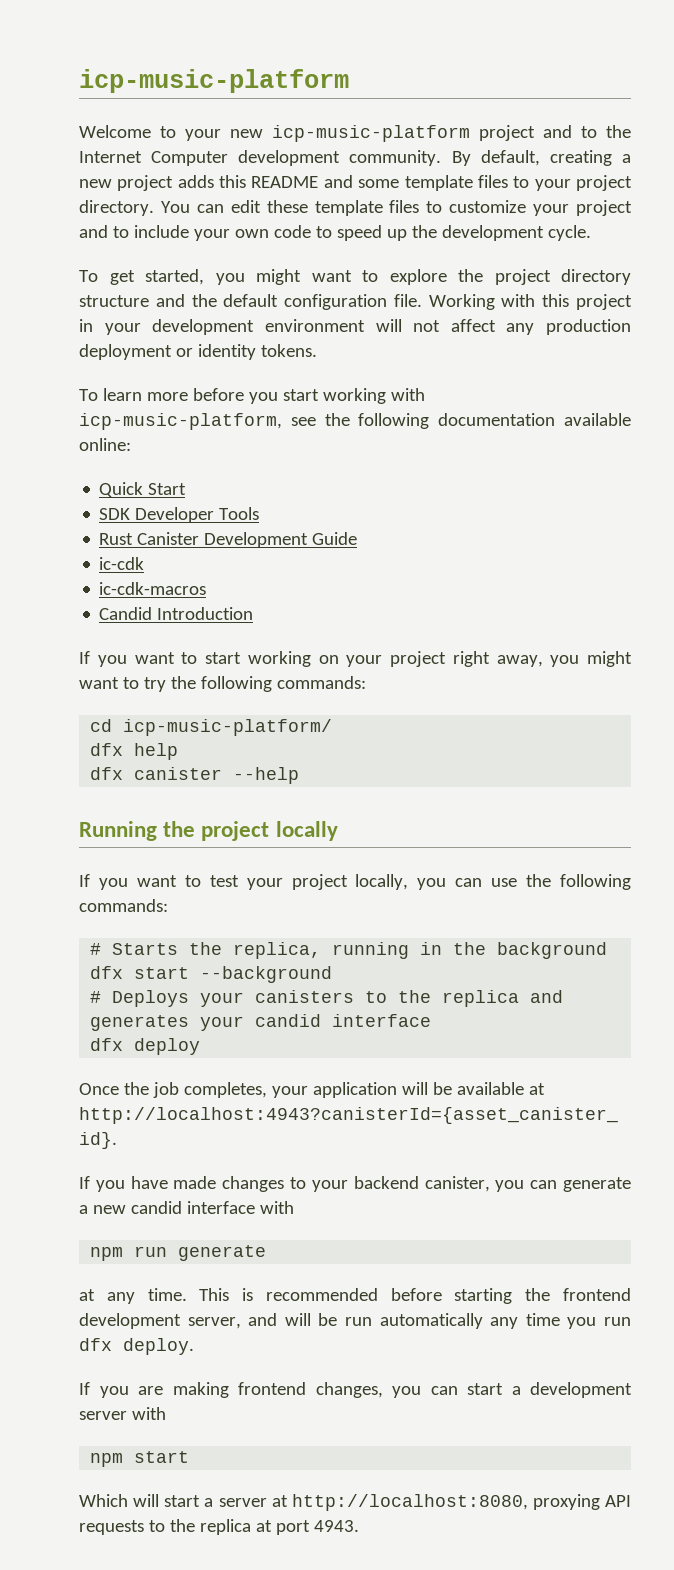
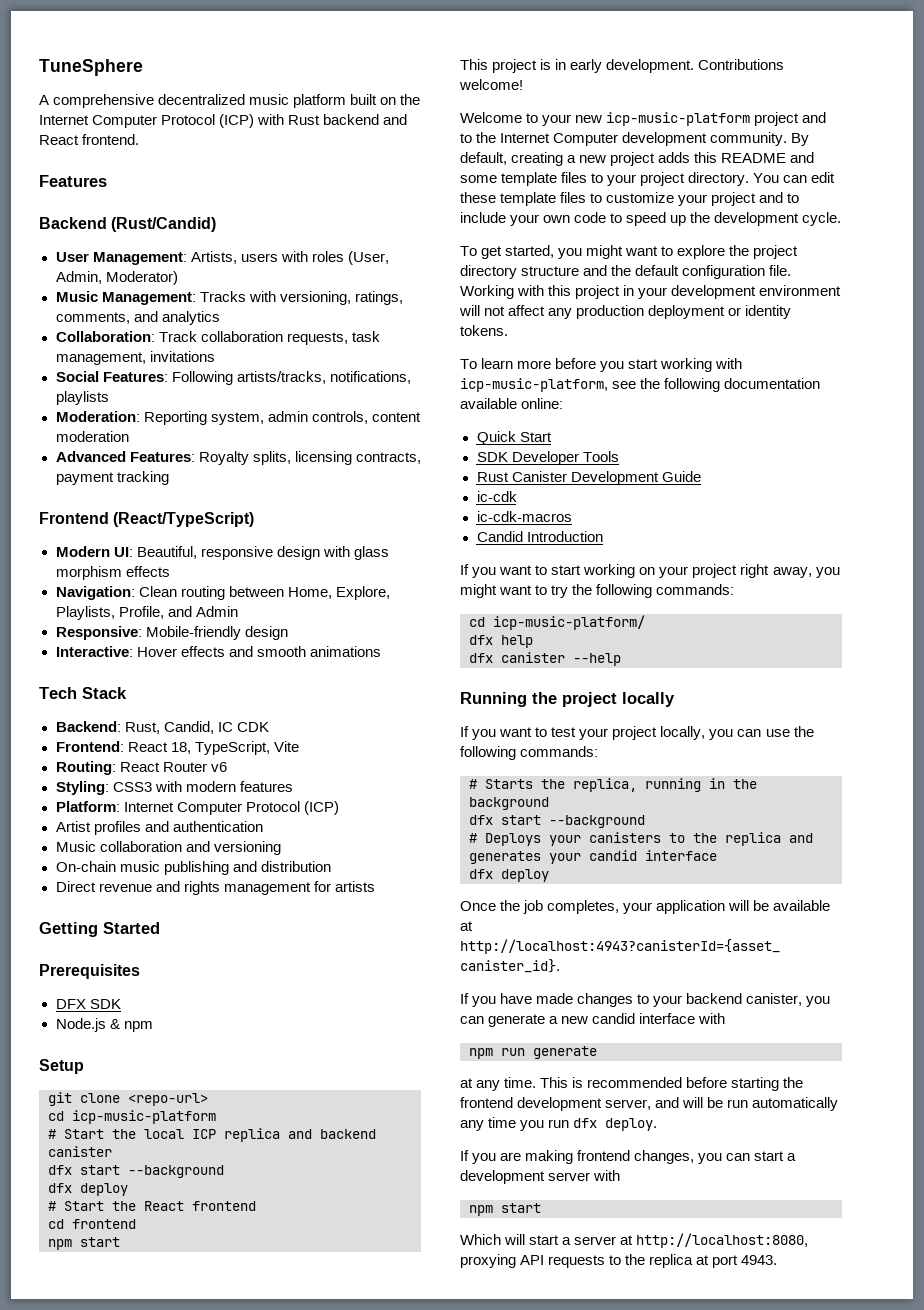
[79,69,349,93] icp-music-platform -> [39,59,143,76] [39,94,421,108] [39,114,408,128] [39,134,140,145] [39,175,107,187] [39,217,217,232] [55,251,389,265] [55,271,178,285] [55,291,403,305] [55,311,220,325] [55,331,380,345] [55,351,215,365] [55,371,411,385] [55,391,109,405] [55,411,421,425] [55,431,129,442] [55,451,421,465] [55,471,169,485] [39,512,255,527] [55,546,389,560] [55,566,170,580] [55,586,390,600] [55,606,238,620] [55,626,288,640] [55,646,381,657] [39,687,127,699] [55,721,269,734] [55,741,299,755] [55,761,227,775] [55,781,293,795] [55,801,339,815] [55,821,263,835] [55,841,281,855] [55,861,331,875] [55,881,375,895] [39,922,160,937] [39,964,140,979] [55,999,121,1009] [55,1018,153,1032] [39,1059,84,1074] [48,1092,208,1106] [48,1110,216,1124] [48,1128,376,1142] [48,1146,112,1157] [48,1165,224,1178] [48,1183,128,1196] [48,1201,256,1211] [48,1219,136,1229] [48,1237,120,1250] [460,59,785,73] [459,79,523,90] TuneSphere // A comprehensive decentralized music platform built on the Internet Computer Protocol (ICP) with Rust backend and React frontend. // Features // Backend (Rust/Candid) // User Management: Artists, users with roles (User, Admin, Moderator) // Music Management: Tracks with versioning, ratings, comments, and analytics // Collaboration: Track collaboration requests, task management, invitations // Social Features: Following artists/tracks, notifications, playlists // Moderation: Reporting system, admin controls, content moderation // Advanced Features: Royalty splits, licensing contracts, payment tracking // Frontend (React/TypeScript) // Modern UI: Beautiful, responsive design with glass morphism effects // Navigation: Clean routing between Home, Explore, Playlists, Profile, and Admin // Responsive: Mobile-friendly design // Interactive: Hover effects and smooth animations // Tech Stack // Backend: Rust, Candid, IC CDK // Frontend: React 18, TypeScript, Vite // Routing: React Router v6 // Styling: CSS3 with modern features // Platform: Internet Computer Protocol (ICP) // Artist profiles and authentication // Music collaboration and versioning // On-chain music publishing and distribution // Direct revenue and rights management for artists // Getting Started // Prerequisites // DFX SDK // Node.js & npm // Setup // git clone <repo-url> // cd icp-music-platform // # Start the local ICP replica and backend canister // dfx start --background // dfx deploy // # Start the React frontend // cd frontend // npm start // This project is in early development. Contributions welcome!

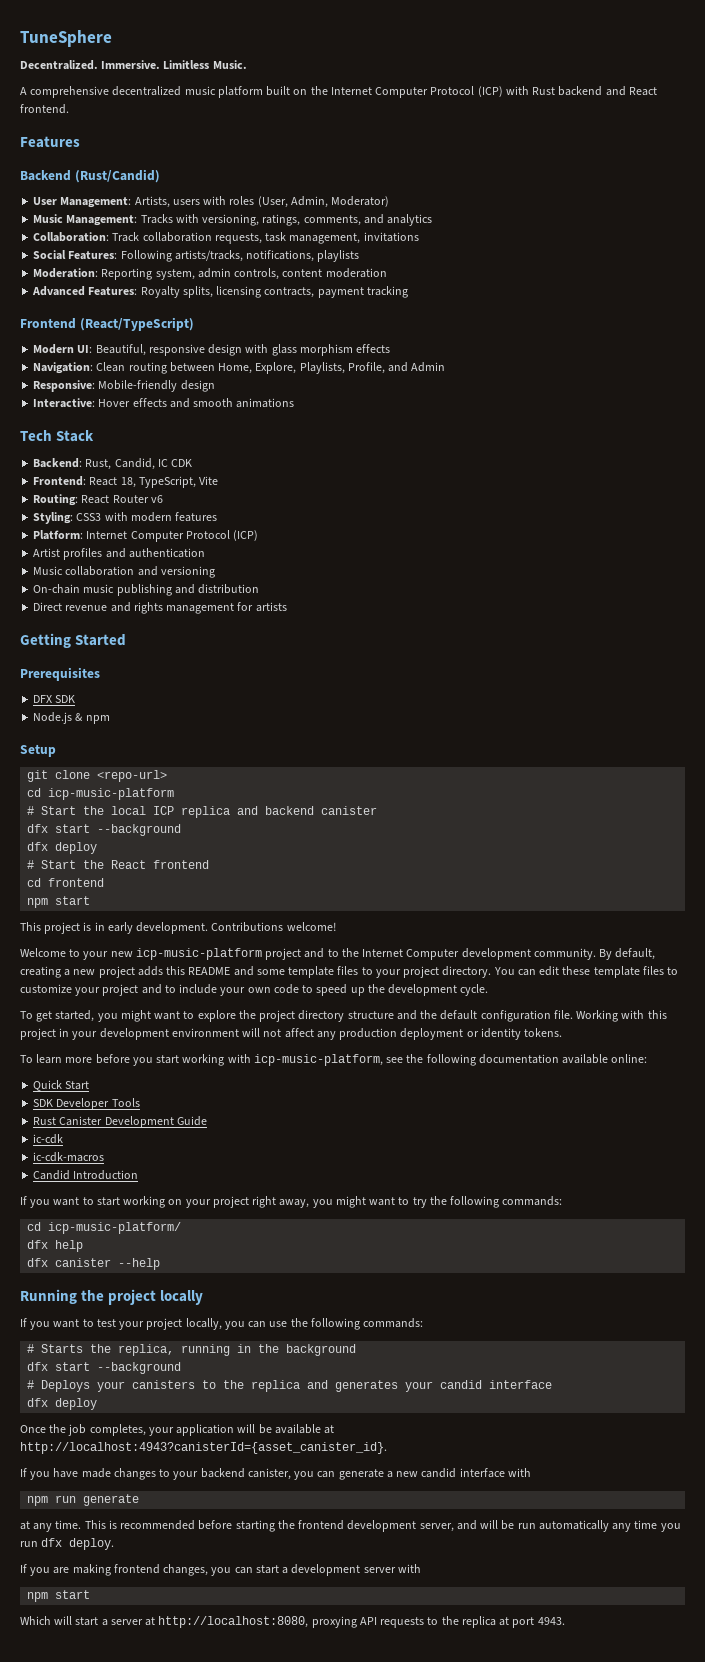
(143, 67) none -> [20,60,247,70] // Decentralized. Immersive. Limitless Music.

